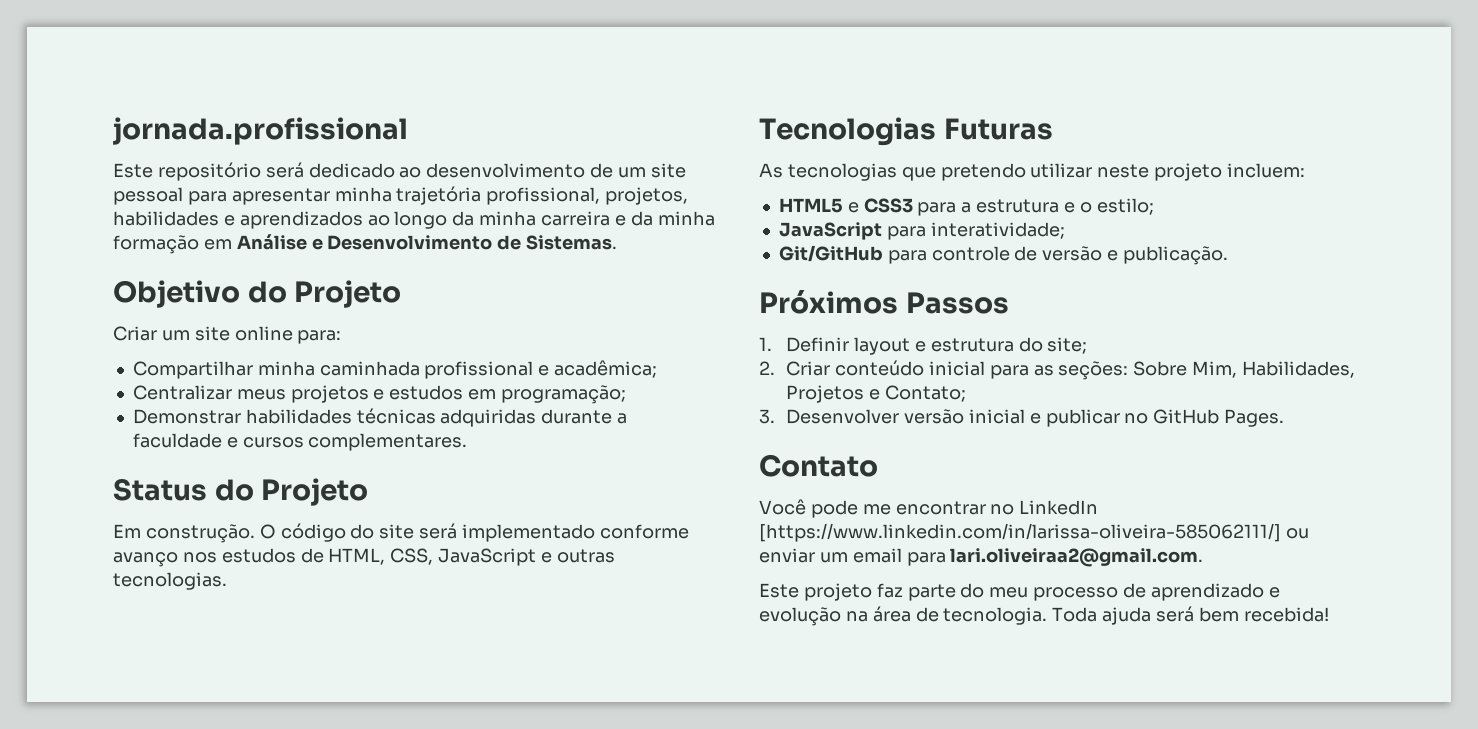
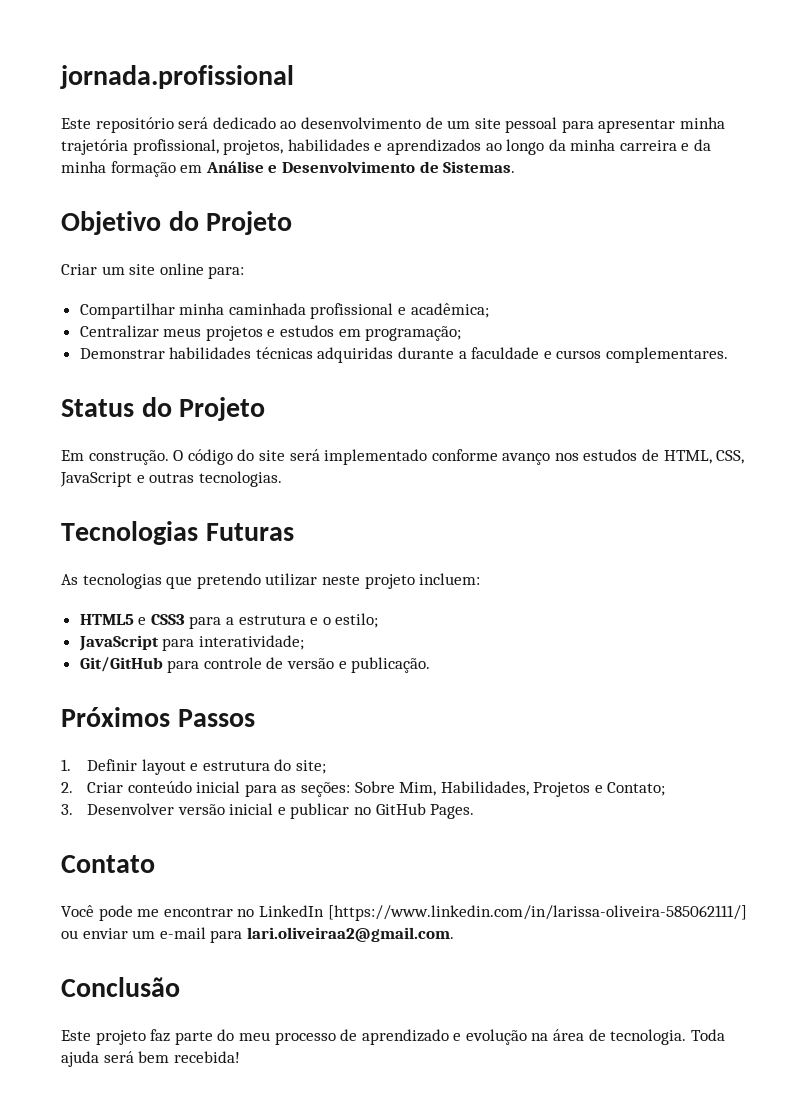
[852,548,902,563] email -> [159,927,206,939] e-mail
(1204, 557) none -> [61,977,180,997] // Conclusão

